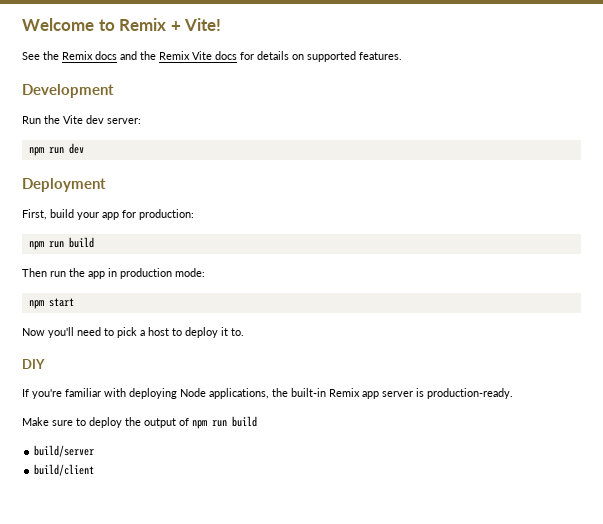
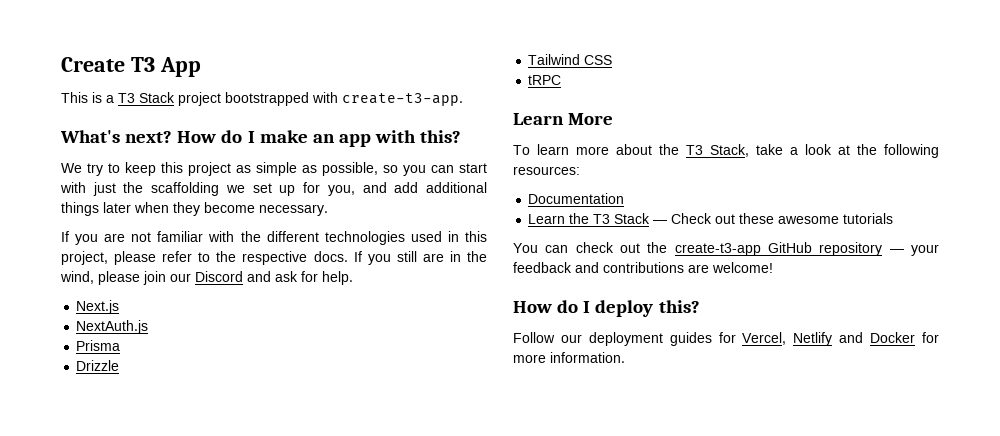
[22,18,222,31] [22,51,402,62] [22,84,114,98] [22,115,141,124] [28,143,84,156] [22,178,106,192] [22,209,194,220] [28,237,94,250] [22,268,205,279] [28,298,74,309] [22,327,244,338] [22,359,45,369] [22,388,513,399] [22,416,257,429] [34,445,95,457] [34,464,95,476] Welcome to Remix + Vite! // See the Remix docs and the Remix Vite docs for details on supported features. // Development // Run the Vite dev server: // npm run dev // Deployment // First, build your app for production: // npm run build // Then run the app in production mode: // npm start // Now you'll need to pick a host to deploy it to. // DIY // If you're familiar with deploying Node applications, the built-in Remix app server is production-ready. // Make sure to deploy the output of npm run build // build/server // build/client -> [61,57,201,77] [61,92,463,106] [60,130,462,147] [61,162,487,176] [60,182,488,196] [61,202,328,216] [61,231,487,245] [61,251,487,265] [60,271,353,285] [76,300,120,314] [76,320,149,334] [76,340,121,351] [76,360,120,371] [528,54,613,65] [528,75,562,85] [513,113,614,125] [513,144,939,158] [513,166,580,175] [528,193,625,204] [528,213,894,224] [513,242,939,256] [513,262,773,273] [513,300,700,317] [513,332,940,346] [513,352,625,363] Create T3 App // This is a T3 Stack project bootstrapped with create-t3-app. // What's next? How do I make an app with this? // We try to keep this project as simple as possible, so you can start with just the scaffolding we set up for you, and add additional things later when they become necessary. // If you are not familiar with the different technologies used in this project, please refer to the respective docs. If you still are in the wind, please join our Discord and ask for help. // Next.js // NextAuth.js // Prisma // Drizzle // Tailwind CSS // tRPC // Learn More // To learn more about the T3 Stack, take a look at the following resources: // Documentation // Learn the T3 Stack — Check out these awesome tutorials // You can check out the create-t3-app GitHub repository — your feedback and contributions are welcome! // How do I deploy this? // Follow our deployment guides for Vercel, Netlify and Docker for more information.

